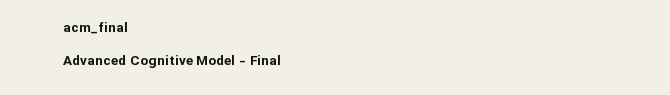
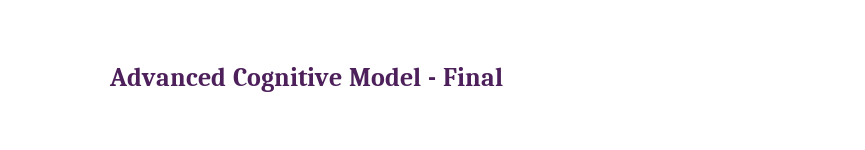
[63,22,128,34] acm_final // -> (109, 76) none

